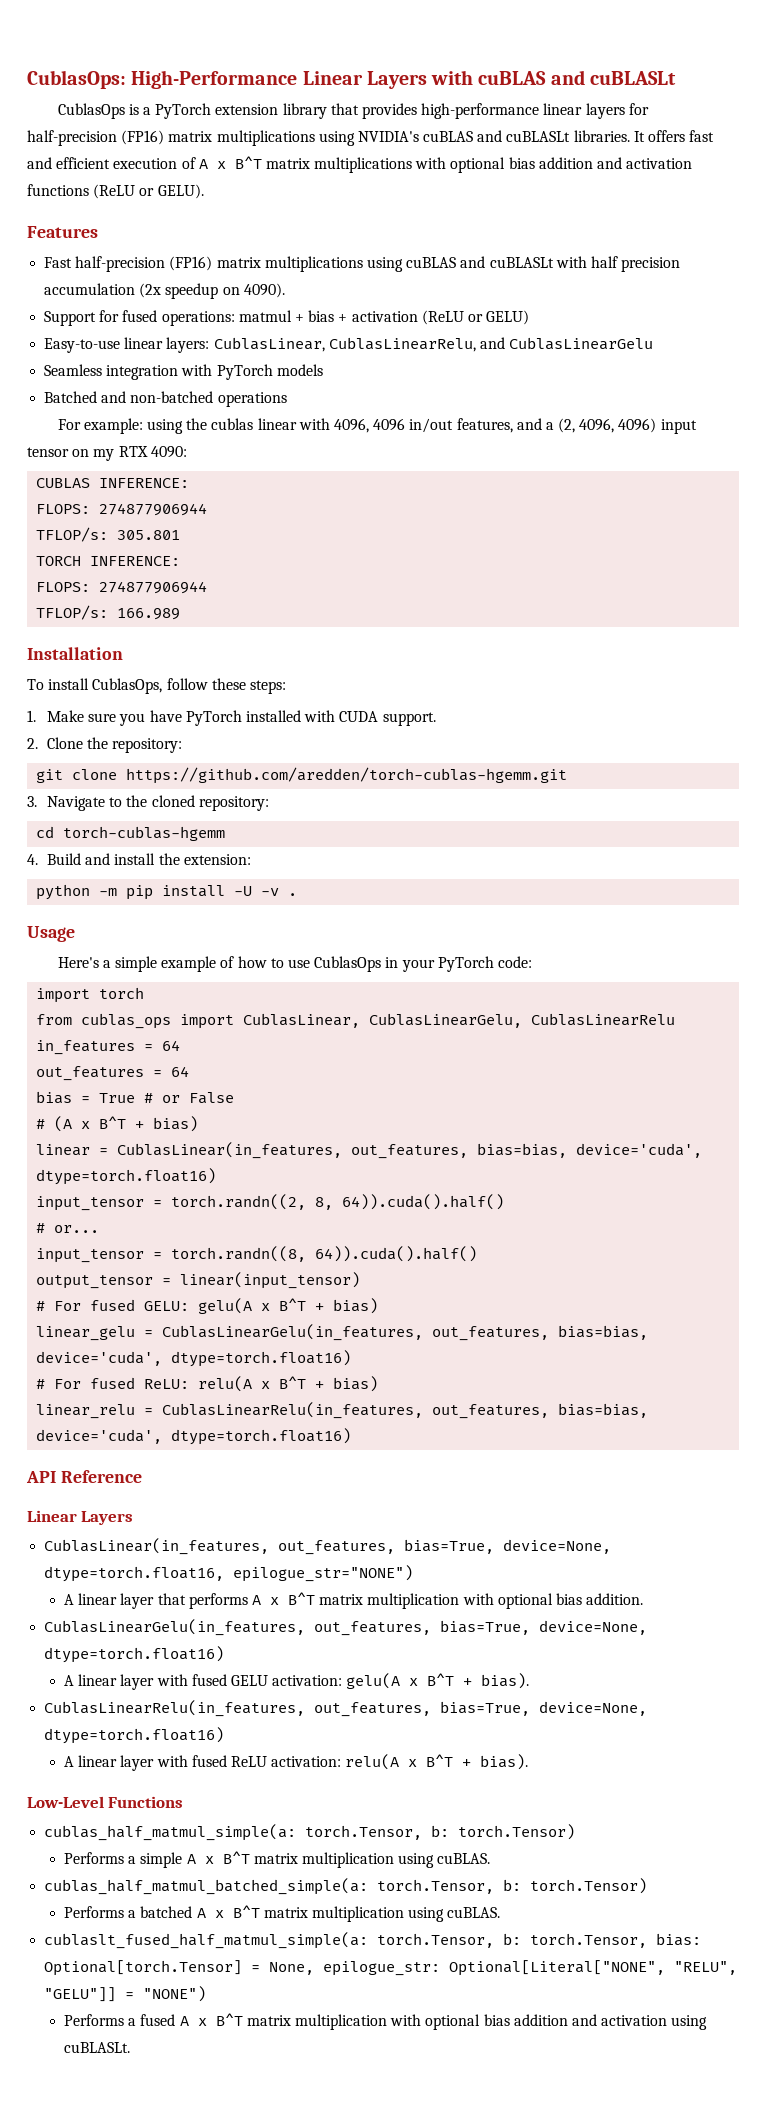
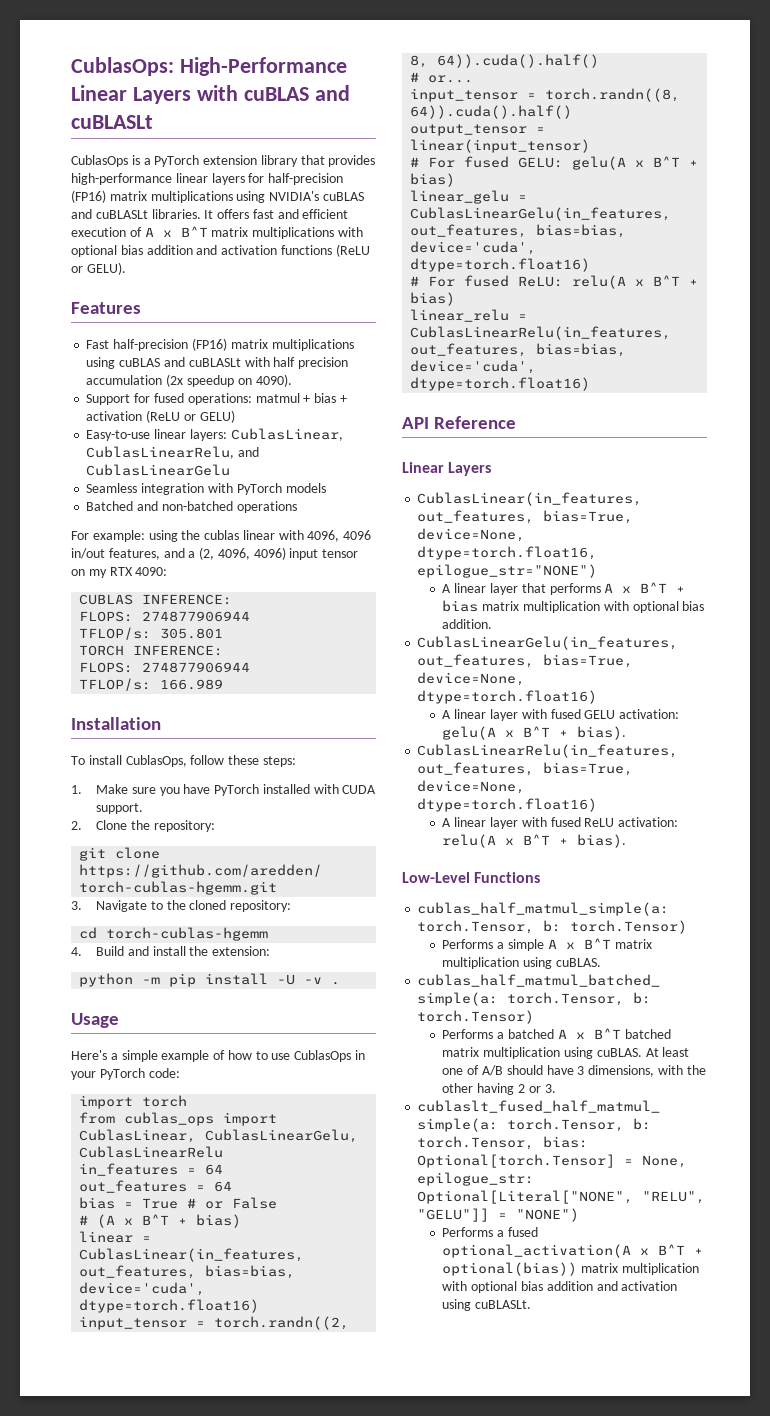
(316, 1598) none -> [676,586,686,593] [442,600,479,612] + bias
[263,1906,501,1922] matrix multiplication using cuBLAS. -> [624,1029,671,1039] [442,1047,690,1059] [442,1065,706,1077] [442,1083,556,1095] batched matrix multiplication using cuBLAS. At least one of A/B should have 3 dimensions, with the other having 2 or 3.
[179,2013,243,2026] A x B^T -> [442,1244,704,1258] [442,1262,578,1276] optional_activation(A x B^T + optional(bias))

